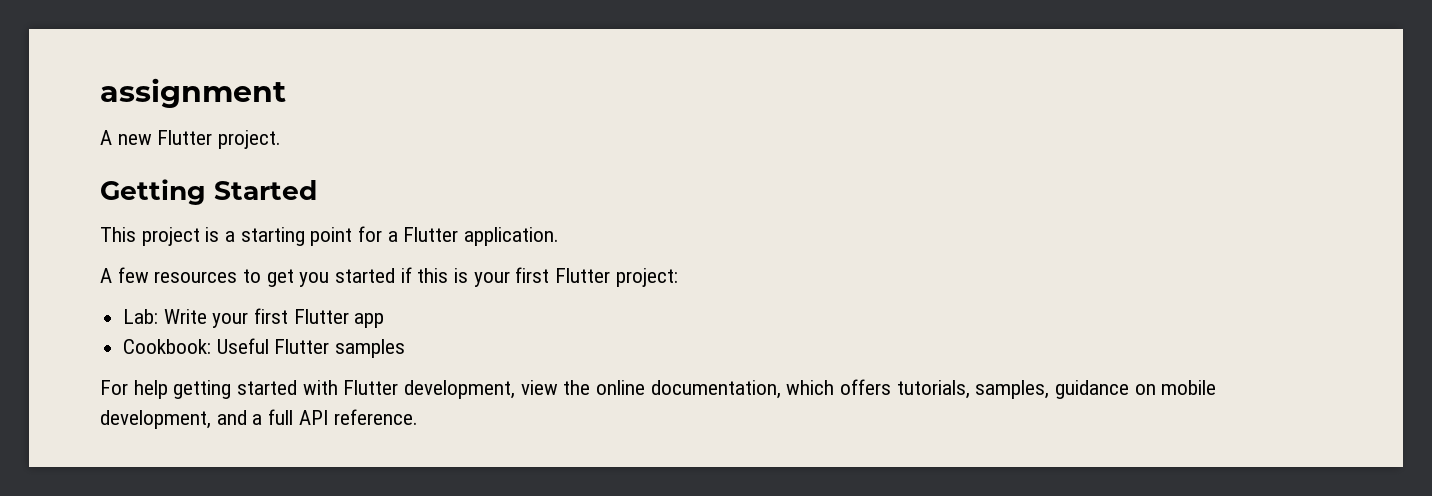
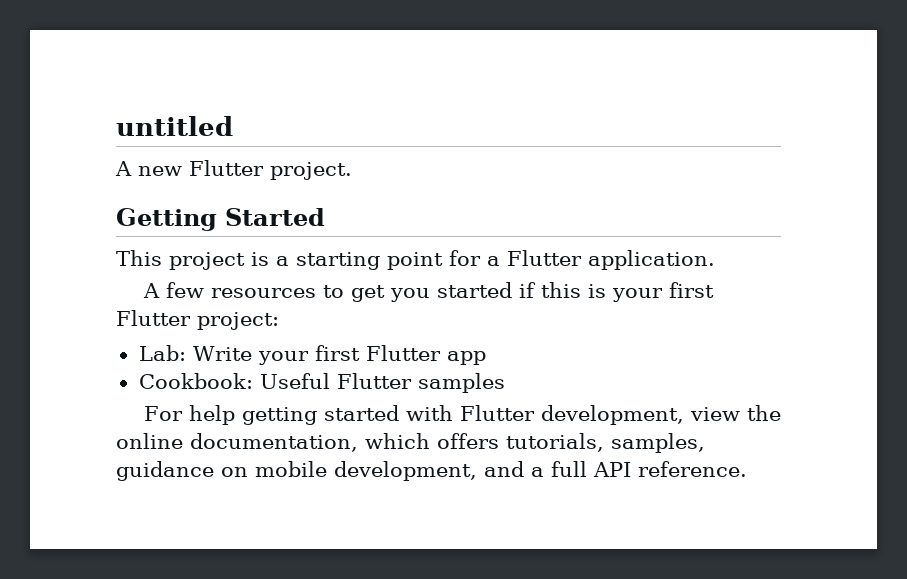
[100,78,286,108] assignment -> [116,116,233,136] untitled

